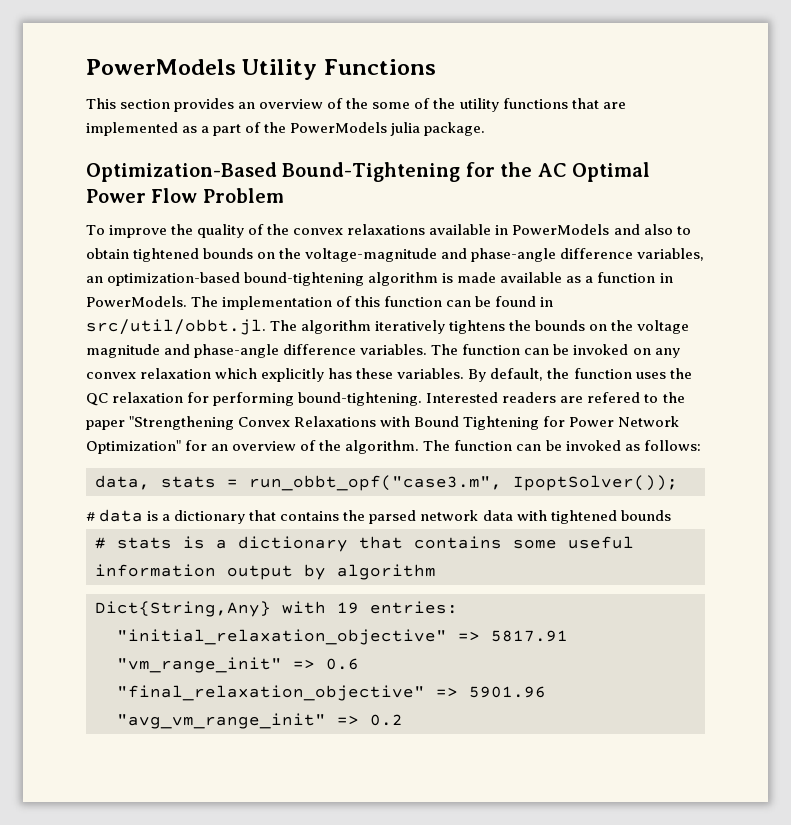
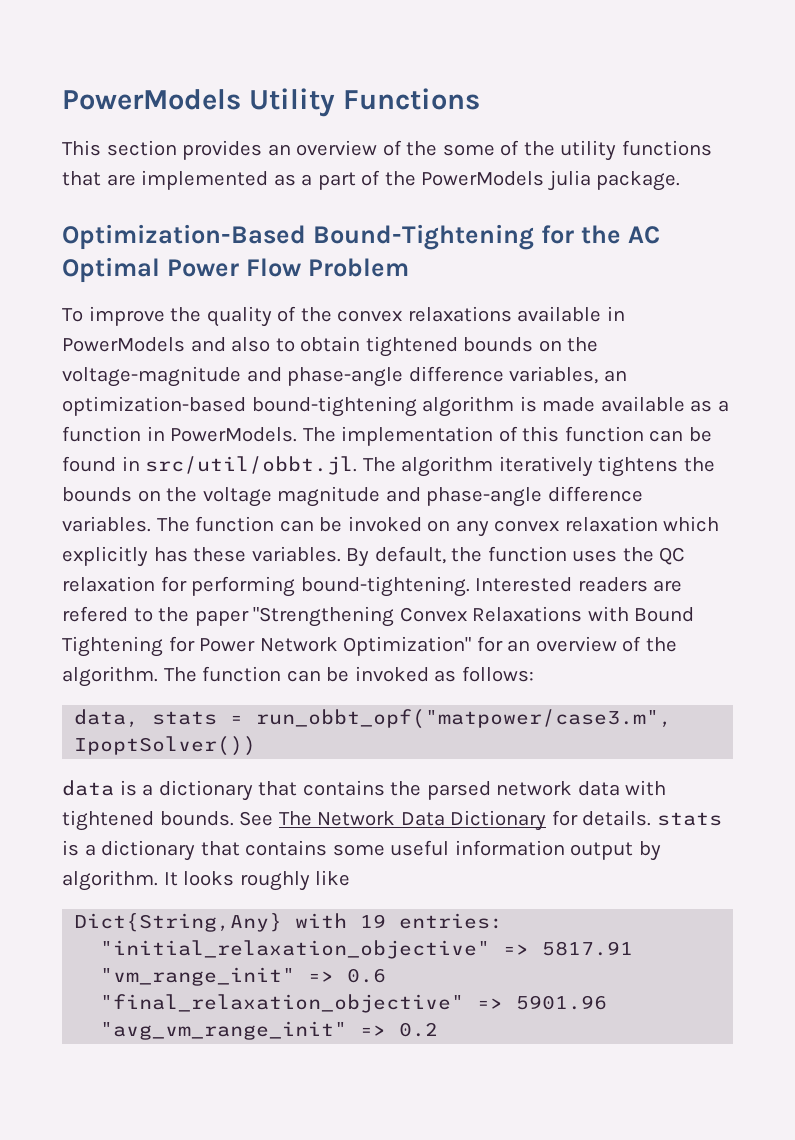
[249,475,678,491] [86,512,95,521] run_obbt_opf("case3.m", IpoptSolver()); // # -> [256,709,673,729] [74,736,257,756] run_obbt_opf("matpower/case3.m", IpoptSolver()) //
[620,510,671,521] [95,537,106,549] bounds // # -> [159,810,652,831] bounds. See The Network Data Dictionary for details.
[337,564,436,580] algorithm -> [62,870,351,891] algorithm. It looks roughly like

